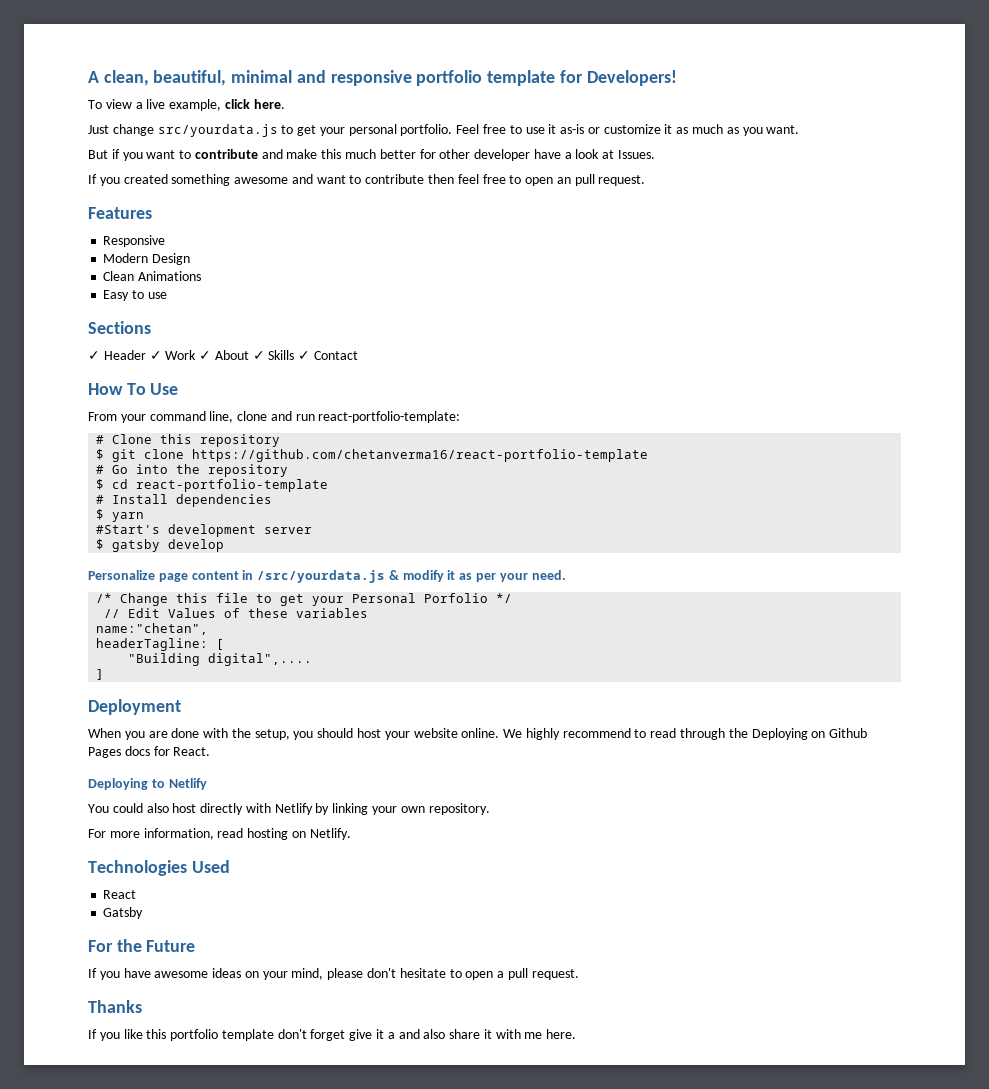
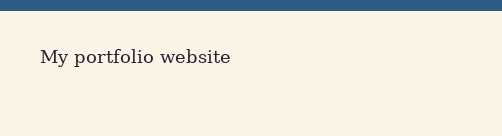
[88,70,677,86] [88,99,285,111] [88,124,800,137] [88,149,656,161] [88,174,646,186] [88,207,152,219] [103,235,166,247] [103,253,191,265] [103,271,202,281] [103,290,167,301] [88,321,151,334] [88,350,359,360] [88,383,179,395] [88,411,461,423] [96,434,281,447] [96,449,649,462] [96,464,289,477] [96,479,329,492] [96,494,273,507] [96,509,145,522] [96,524,313,537] [96,539,225,552] [88,570,566,583] [96,593,513,606] [104,608,369,618] [96,623,209,635] [96,638,225,651] [128,653,313,666] [96,669,105,680] [88,699,181,715] [88,728,868,740] [88,746,211,758] [88,778,207,790] [88,803,490,815] [88,828,351,840] [88,860,230,876] [103,890,137,899] [103,907,144,919] [88,939,196,952] [88,968,579,980] [88,1000,142,1013] [88,1029,577,1041] A clean, beautiful, minimal and responsive portfolio template for Developers! // To view a live example, click here. // Just change src/yourdata.js to get your personal portfolio. Feel free to use it as-is or customize it as much as you want. // But if you want to contribute and make this much better for other developer have a look at Issues. // If you created something awesome and want to contribute then feel free to open an pull request. // Features // Responsive // Modern Design // Clean Animations // Easy to use // Sections // ✓ Header ✓ Work ✓ About ✓ Skills ✓ Contact // How To Use // From your command line, clone and run react-portfolio-template: // # Clone this repository // $ git clone https://github.com/chetanverma16/react-portfolio-template // # Go into the repository // $ cd react-portfolio-template // # Install dependencies // $ yarn // #Start's development server // $ gatsby develop // Personalize page content in /src/yourdata.js & modify it as per your need. // /* Change this file to get your Personal Porfolio */ // // Edit Values of these variables // name:"chetan", // headerTagline: [ // "Building digital",.... // ] // Deployment // When you are done with the setup, you should host your website online. We highly recommend to read through the Deploying on Github Pages docs for React. // Deploying to Netlify // You could also host directly with Netlify by linking your own repository. // For more information, read hosting on Netlify. // Technologies Used // React // Gatsby // For the Future // If you have awesome ideas on your mind, please don't hesitate to open a pull request. // Thanks // If you like this portfolio template don't forget give it a and also share it with me here. -> [40,49,231,67] My portfolio website

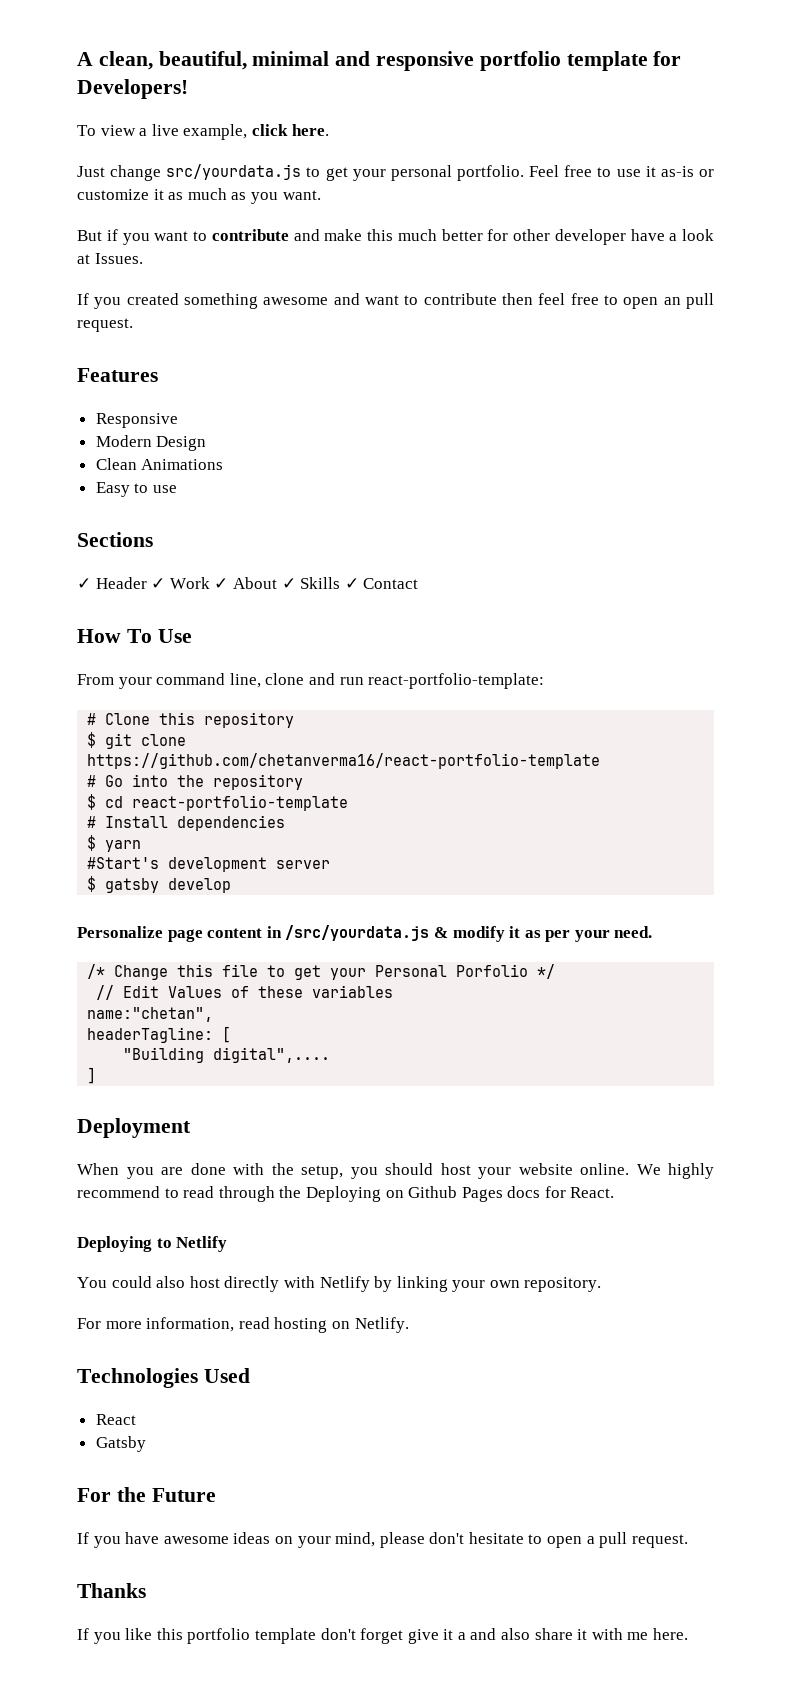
[40,49,231,67] My portfolio website -> [77,51,682,71] [77,79,188,99] [77,124,329,140] [77,164,714,181] [77,188,321,204] [77,229,714,245] [77,253,143,264] [77,293,714,309] [77,318,133,332] [77,368,158,382] [95,413,178,428] [95,435,207,451] [95,458,224,470] [95,482,177,497] [77,532,153,547] [77,577,419,589] [77,629,192,643] [77,673,545,689] [87,712,295,728] [87,732,187,749] [87,753,601,769] [87,774,304,790] [87,794,349,811] [87,815,286,831] [87,835,142,852] [87,857,331,872] [87,876,232,893] [77,925,653,942] [87,964,556,980] [96,985,394,1000] [87,1007,214,1022] [87,1026,232,1043] [123,1047,331,1063] [87,1067,97,1084] [77,1118,191,1138] [77,1163,714,1179] [77,1186,615,1202] [77,1236,228,1252] [77,1276,602,1292] [77,1317,409,1333] [77,1368,250,1388] [95,1414,136,1425] [95,1436,146,1452] [77,1487,216,1502] [77,1532,688,1548] [77,1583,146,1598] [77,1628,689,1644] A clean, beautiful, minimal and responsive portfolio template for Developers! // To view a live example, click here. // Just change src/yourdata.js to get your personal portfolio. Feel free to use it as-is or customize it as much as you want. // But if you want to contribute and make this much better for other developer have a look at Issues. // If you created something awesome and want to contribute then feel free to open an pull request. // Features // Responsive // Modern Design // Clean Animations // Easy to use // Sections // ✓ Header ✓ Work ✓ About ✓ Skills ✓ Contact // How To Use // From your command line, clone and run react-portfolio-template: // # Clone this repository // $ git clone https://github.com/chetanverma16/react-portfolio-template // # Go into the repository // $ cd react-portfolio-template // # Install dependencies // $ yarn // #Start's development server // $ gatsby develop // Personalize page content in /src/yourdata.js & modify it as per your need. // /* Change this file to get your Personal Porfolio */ // // Edit Values of these variables // name:"chetan", // headerTagline: [ // "Building digital",.... // ] // Deployment // When you are done with the setup, you should host your website online. We highly recommend to read through the Deploying on Github Pages docs for React. // Deploying to Netlify // You could also host directly with Netlify by linking your own repository. // For more information, read hosting on Netlify. // Technologies Used // React // Gatsby // For the Future // If you have awesome ideas on your mind, please don't hesitate to open a pull request. // Thanks // If you like this portfolio template don't forget give it a and also share it with me here.

